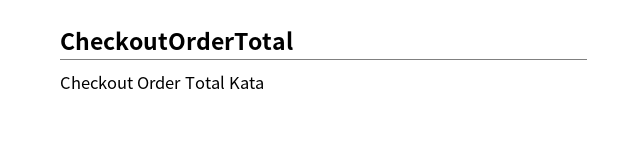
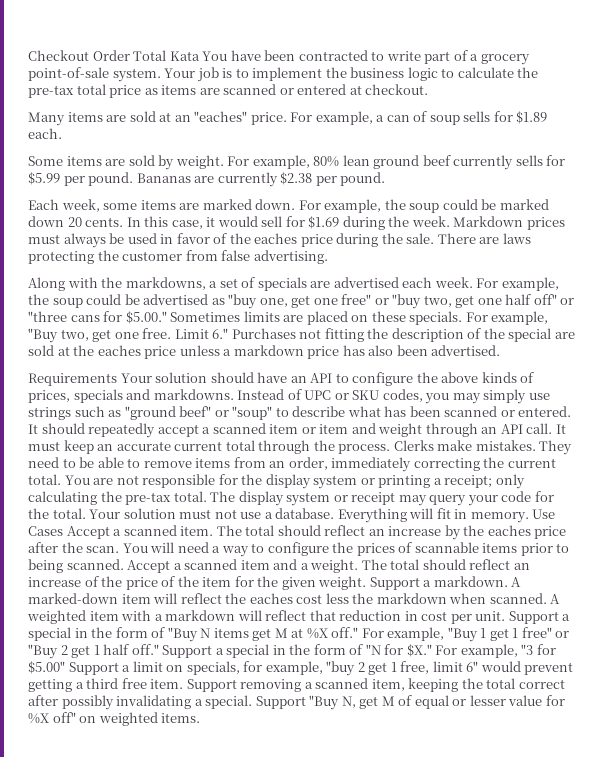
[60,31,293,50] CheckoutOrderTotal // -> (28, 55) none
(265, 83) none -> [202,50,530,65] [28,67,539,82] [28,84,429,98] [28,111,548,126] [28,128,62,139] [28,155,566,170] [28,172,386,187] [28,199,549,213] [28,216,565,230] [28,233,531,248] [28,250,328,264] [28,277,559,291] [28,294,575,309] [28,311,549,325] [28,328,575,343] [28,345,501,359] [28,372,535,386] [28,389,550,404] [28,406,572,420] [28,423,566,438] [28,440,573,455] [28,457,556,472] [28,474,525,489] [28,491,554,506] [28,508,556,523] [28,525,567,540] [28,542,570,557] [28,559,530,573] [28,576,522,590] [28,593,561,604] [27,610,571,624] [28,627,570,642] [28,644,556,659] [28,661,574,676] [28,678,565,692] [28,695,565,710] [28,712,201,726] You have been contracted to write part of a grocery point-of-sale system. Your job is to implement the business logic to calculate the pre-tax total price as items are scanned or entered at checkout. // Many items are sold at an "eaches" price. For example, a can of soup sells for $1.89 each. // Some items are sold by weight. For example, 80% lean ground beef currently sells for $5.99 per pound. Bananas are currently $2.38 per pound. // Each week, some items are marked down. For example, the soup could be marked down 20 cents. In this case, it would sell for $1.69 during the week. Markdown prices must always be used in favor of the eaches price during the sale. There are laws protecting the customer from false advertising. // Along with the markdowns, a set of specials are advertised each week. For example, the soup could be advertised as "buy one, get one free" or "buy two, get one half off" or "three cans for $5.00." Sometimes limits are placed on these specials. For example, "Buy two, get one free. Limit 6." Purchases not fitting the description of the special are sold at the eaches price unless a markdown price has also been advertised. // Requirements Your solution should have an API to configure the above kinds of prices, specials and markdowns. Instead of UPC or SKU codes, you may simply use strings such as "ground beef" or "soup" to describe what has been scanned or entered. It should repeatedly accept a scanned item or item and weight through an API call. It must keep an accurate current total through the process. Clerks make mistakes. They need to be able to remove items from an order, immediately correcting the current total. You are not responsible for the display system or printing a receipt; only calculating the pre-tax total. The display system or receipt may query your code for the total. Your solution must not use a database. Everything will fit in memory. Use Cases Accept a scanned item. The total should reflect an increase by the eaches price after the scan. You will need a way to configure the prices of scannable items prior to being scanned. Accept a scanned item and a weight. The total should reflect an increase of the price of the item for the given weight. Support a markdown. A marked-down item will reflect the eaches cost less the markdown when scanned. A weighted item with a markdown will reflect that reduction in cost per unit. Support a special in the form of "Buy N items get M at %X off." For example, "Buy 1 get 1 free" or "Buy 2 get 1 half off." Support a special in the form of "N for $X." For example, "3 for $5.00" Support a limit on specials, for example, "buy 2 get 1 free, limit 6" would prevent getting a third free item. Support removing a scanned item, keeping the total correct after possibly invalidating a special. Support "Buy N, get M of equal or lesser value for %X off" on weighted items.

